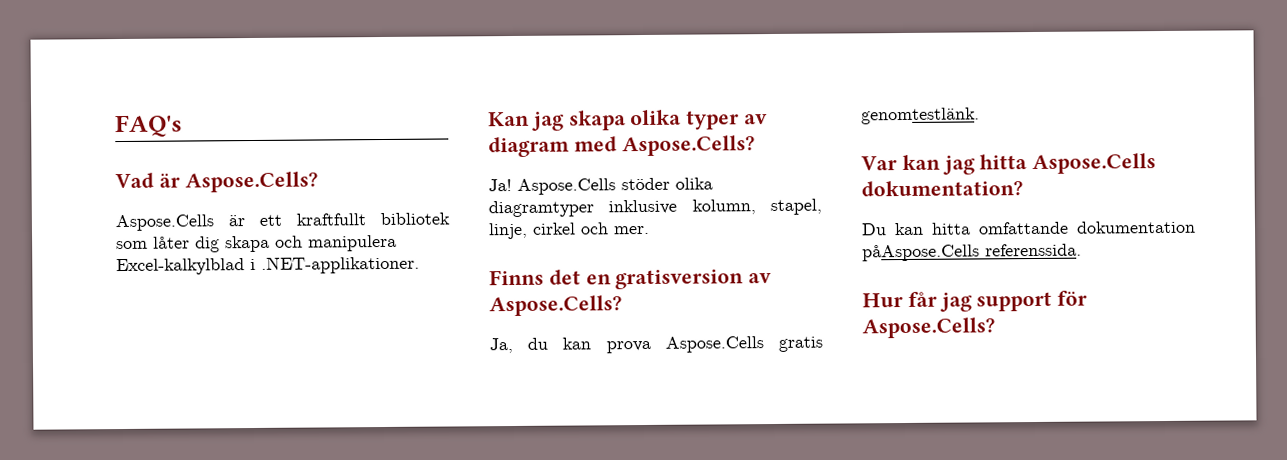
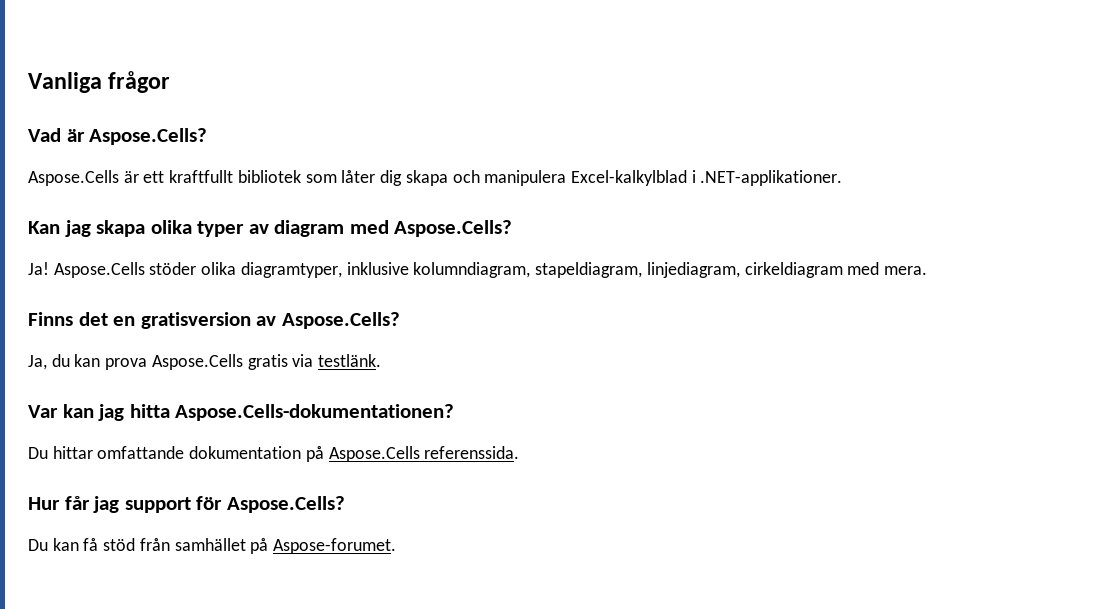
[115,114,183,138] FAQ's -> [28,71,171,93] Vanliga frågor
[488,198,822,218] [488,222,650,240] diagramtyper inklusive kolumn, stapel, linje, cirkel och mer. -> [240,262,927,278] diagramtyper, inklusive kolumndiagram, stapeldiagram, linjediagram, cirkeldiagram med mera.
[861,107,980,125] genomtestlänk. -> [292,354,382,367] via testlänk.
[1032,153,1157,175] [861,180,1023,197] [861,220,1196,236] [862,244,980,262] Aspose.Cells dokumentation? // Du kan hitta omfattande dokumentation påAspose.Cells -> [175,404,455,421] [28,446,420,462] Aspose.Cells-dokumentationen? // Du hittar omfattande dokumentation på Aspose.Cells
(995, 328) none -> [28,538,397,554] // Du kan få stöd från samhället på Aspose-forumet.

